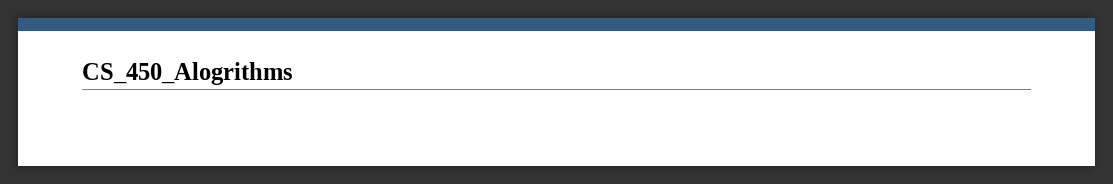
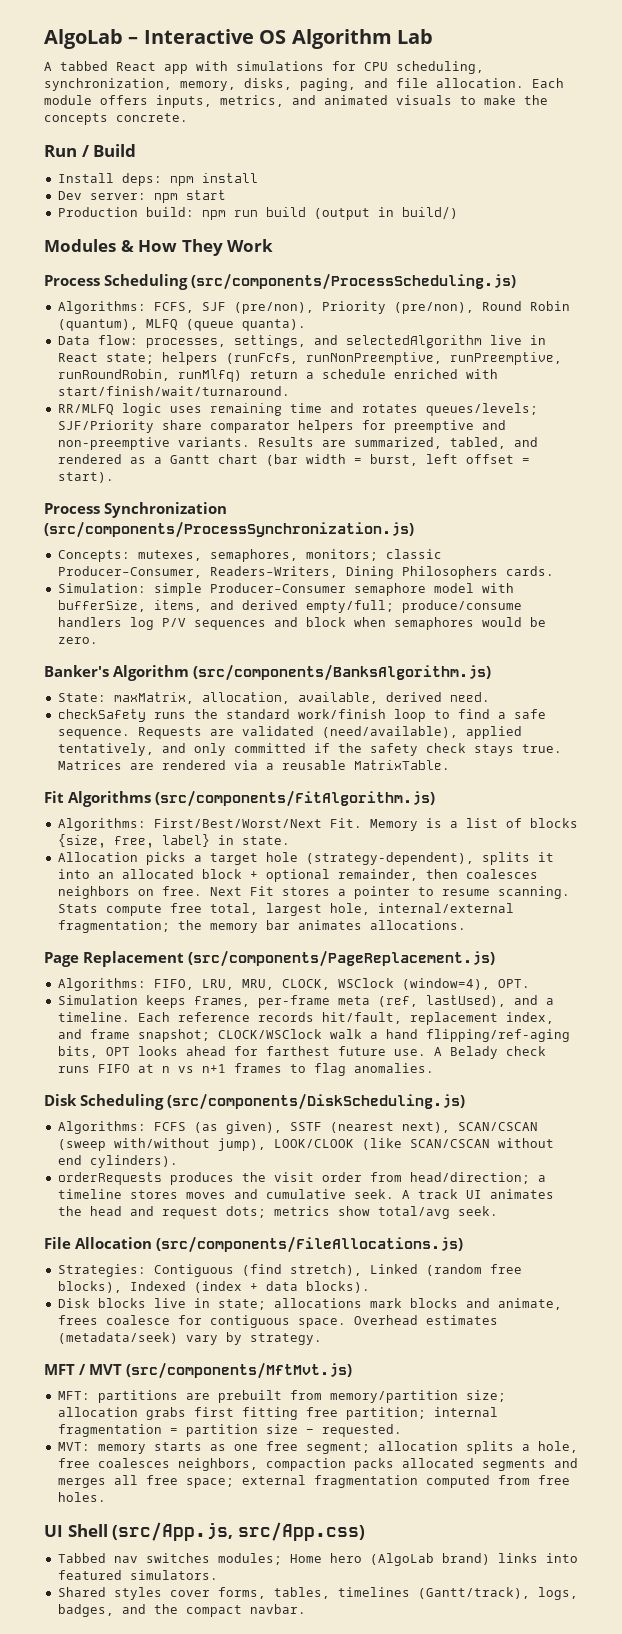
[82,62,293,85] CS_450_Alogrithms -> [44,29,433,49] [44,61,484,74] [44,78,564,91] [44,95,548,108] [44,113,188,125] [44,144,137,157] [57,173,258,186] [57,190,226,203] [57,206,458,220] [44,239,274,256] [44,273,516,290] [57,301,570,314] [57,319,306,331] [57,335,546,348] [57,352,562,365] [57,369,498,382] [57,386,290,396] [57,403,538,416] [57,420,506,433] [57,437,538,450] [57,454,530,466] [57,472,114,483] [44,502,227,518] [44,521,414,538] [57,549,442,562] [57,566,554,579] [57,583,514,596] [57,600,522,613] [57,617,546,630] [57,637,98,644] [44,664,491,681] [57,692,490,704] [57,709,546,722] [57,726,522,739] [57,743,562,756] [57,760,450,770] [44,790,435,807] [57,818,578,831] [57,834,290,848] [57,852,554,865] [57,869,538,882] [57,886,570,899] [57,903,514,916] [57,920,466,933] [44,950,495,967] [57,978,530,991] [57,995,554,1008] [57,1012,554,1025] [57,1029,570,1042] [57,1046,546,1059] [57,1063,434,1076] [44,1093,465,1110] [57,1121,538,1134] [57,1138,554,1151] [57,1155,178,1168] [57,1172,546,1185] [57,1189,554,1199] [57,1206,498,1219] [44,1236,463,1253] [57,1264,522,1277] [57,1281,370,1293] [57,1298,562,1310] [57,1315,498,1328] [57,1332,322,1345] [44,1362,352,1379] [57,1390,506,1403] [57,1407,498,1420] [57,1424,402,1437] [57,1441,578,1454] [57,1458,578,1471] [57,1475,570,1488] [57,1492,106,1502] [44,1522,365,1541] [57,1553,578,1566] [57,1570,218,1580] [57,1587,578,1600] [57,1604,306,1617] AlgoLab – Interactive OS Algorithm Lab // A tabbed React app with simulations for CPU scheduling, synchronization, memory, disks, paging, and file allocation. Each module offers inputs, metrics, and animated visuals to make the concepts concrete. // Run / Build // Install deps: npm install // Dev server: npm start // Production build: npm run build (output in build/) // Modules & How They Work // Process Scheduling (src/components/ProcessScheduling.js) // Algorithms: FCFS, SJF (pre/non), Priority (pre/non), Round Robin (quantum), MLFQ (queue quanta). // Data flow: processes, settings, and selectedAlgorithm live in React state; helpers (runFcfs, runNonPreemptive, runPreemptive, runRoundRobin, runMlfq) return a schedule enriched with start/finish/wait/turnaround. // RR/MLFQ logic uses remaining time and rotates queues/levels; SJF/Priority share comparator helpers for preemptive and non-preemptive variants. Results are summarized, tabled, and rendered as a Gantt chart (bar width = burst, left offset = start). // Process Synchronization (src/components/ProcessSynchronization.js) // Concepts: mutexes, semaphores, monitors; classic Producer–Consumer, Readers–Writers, Dining Philosophers cards. // Simulation: simple Producer–Consumer semaphore model with bufferSize, items, and derived empty/full; produce/consume handlers log P/V sequences and block when semaphores would be zero. // Banker's Algorithm (src/components/BanksAlgorithm.js) // State: maxMatrix, allocation, available, derived need. // checkSafety runs the standard work/finish loop to find a safe sequence. Requests are validated (need/available), applied tentatively, and only committed if the safety check stays true. Matrices are rendered via a reusable MatrixTable. // Fit Algorithms (src/components/FitAlgorithm.js) // Algorithms: First/Best/Worst/Next Fit. Memory is a list of blocks {size, free, label} in state. // Allocation picks a target hole (strategy-dependent), splits it into an allocated block + optional remainder, then coalesces neighbors on free. Next Fit stores a pointer to resume scanning. Stats compute free total, largest hole, internal/external fragmentation; the memory bar animates allocations. // Page Replacement (src/components/PageReplacement.js) // Algorithms: FIFO, LRU, MRU, CLOCK, WSClock (window=4), OPT. // Simulation keeps frames, per-frame meta (ref, lastUsed), and a timeline. Each reference records hit/fault, replacement index, and frame snapshot; CLOCK/WSClock walk a hand flipping/ref-aging bits, OPT looks ahead for farthest future use. A Belady check runs FIFO at n vs n+1 frames to flag anomalies. // Disk Scheduling (src/components/DiskScheduling.js) // Algorithms: FCFS (as given), SSTF (nearest next), SCAN/CSCAN (sweep with/without jump), LOOK/CLOOK (like SCAN/CSCAN without end cylinders). // orderRequests produces the visit order from head/direction; a timeline stores moves and cumulative seek. A track UI animates the head and request dots; metrics show total/avg seek. // File Allocation (src/components/FileAllocations.js) // Strategies: Contiguous (find stretch), Linked (random free blocks), Indexed (index + data blocks). // Disk blocks live in state; allocations mark blocks and animate, frees coalesce for contiguous space. Overhead estimates (metadata/seek) vary by strategy. // MFT / MVT (src/components/MftMvt.js) // MFT: partitions are prebuilt from memory/partition size; allocation grabs first fitting free partition; internal fragmentation = partition size − requested. // MVT: memory starts as one free segment; allocation splits a hole, free coalesces neighbors, compaction packs allocated segments and merges all free space; external fragmentation computed from free holes. // UI Shell (src/App.js, src/App.css) // Tabbed nav switches modules; Home hero (AlgoLab brand) links into featured simulators. // Shared styles cover forms, tables, timelines (Gantt/track), logs, badges, and the compact navbar.

